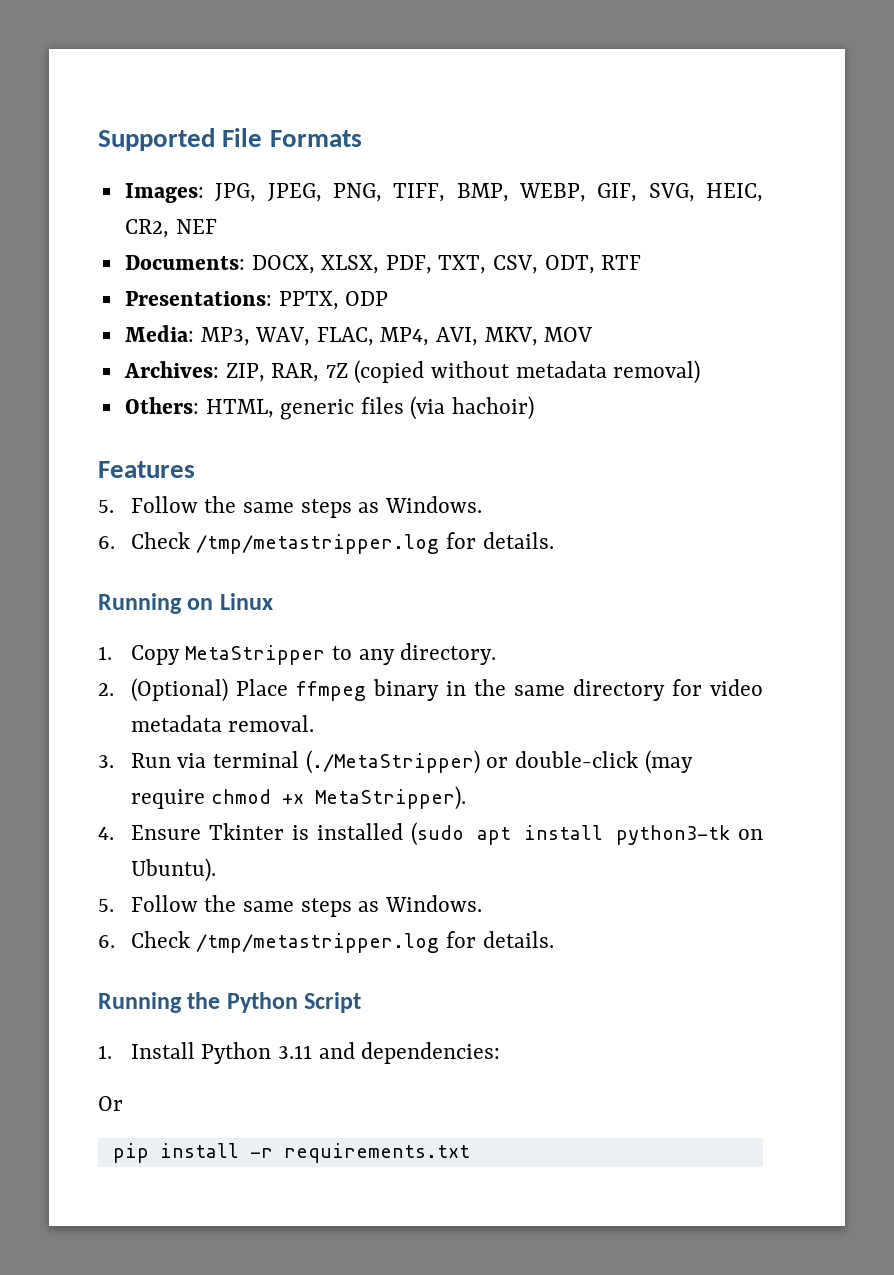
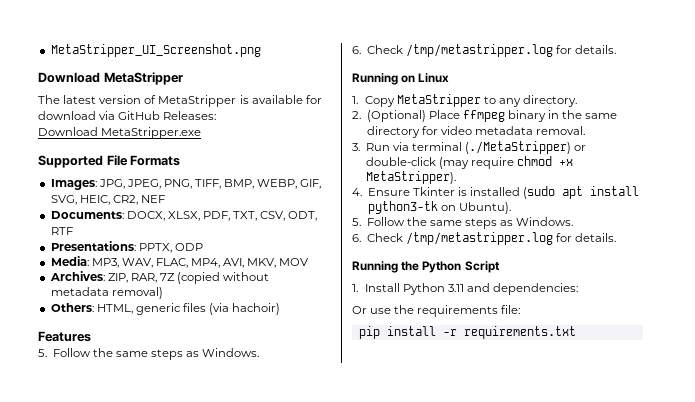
(98, 139) none -> [50,44,261,57] [38,72,183,85] [38,95,322,107] [38,111,217,120] [38,127,202,139] MetaStripper_UI_Screenshot.png // Download MetaStripper // The latest version of MetaStripper is available for download via GitHub Releases: // Download MetaStripper.exe //
(123, 1103) none -> [370,305,521,317] use the requirements file:

